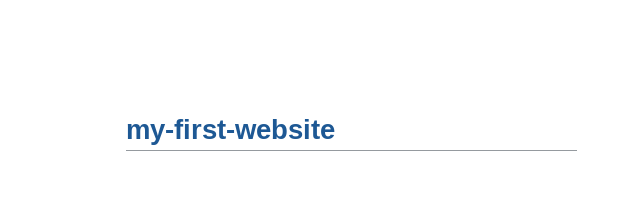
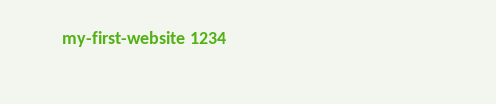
(335, 132) none -> [189,32,226,44] 1234

